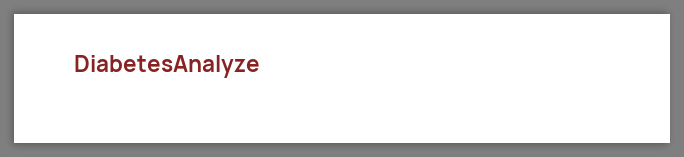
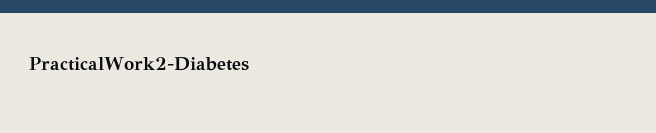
[74,55,260,78] DiabetesAnalyze -> [29,57,249,71] PracticalWork2-Diabetes

